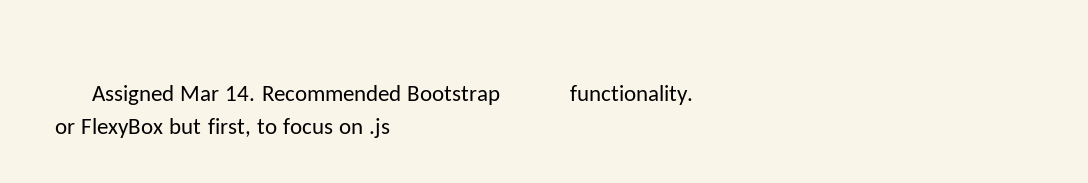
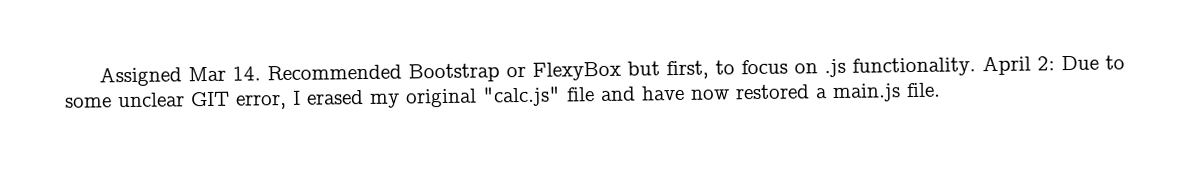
(693, 95) none -> [982,55,1126,76] [65,82,941,110] April 2: Due to some unclear GIT error, I erased my original "calc.js" file and have now restored a main.js file.

